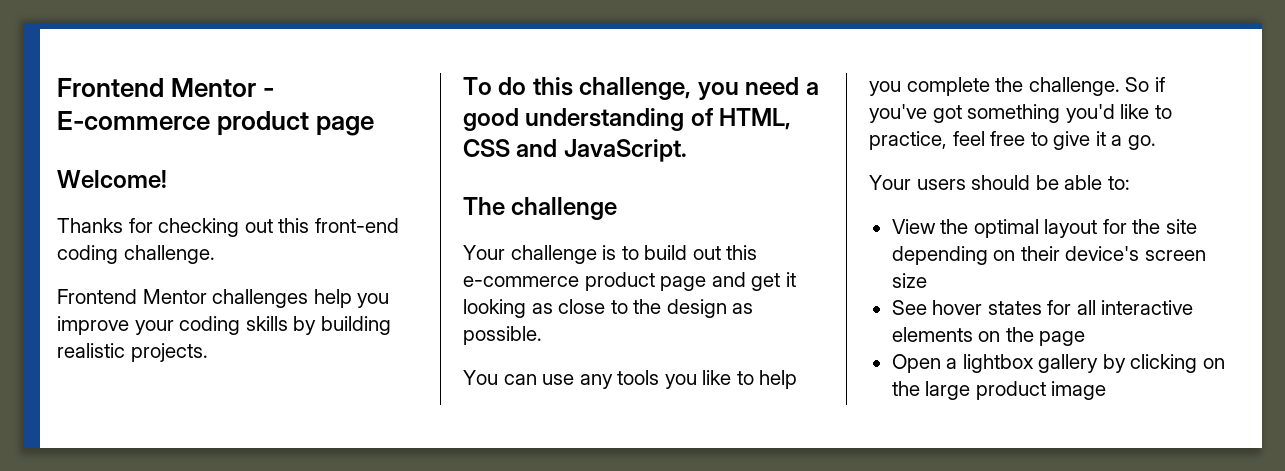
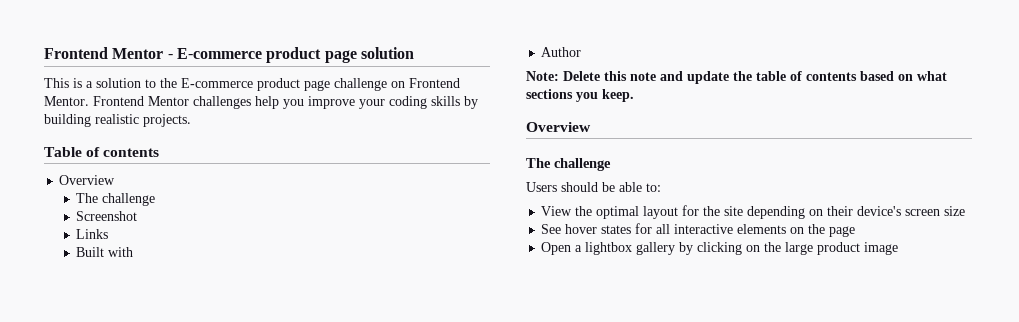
[57,170,167,188] [57,218,399,237] [57,245,215,264] // Welcome! // Thanks for checking out this front-end coding challenge. // -> [360,47,414,59] [44,78,460,91] [44,96,89,106] solution // This is a solution to the E-commerce product page challenge on Frontend Mentor.
[463,77,819,100] [463,108,792,131] [463,139,687,162] [463,197,618,220] [463,245,758,264] [463,272,796,291] [463,299,754,318] [463,326,542,345] [463,370,798,389] [869,77,1165,96] [869,104,1172,123] [869,131,1156,150] [869,175,966,190] To do this challenge, you need a good understanding of HTML, CSS and JavaScript. // The challenge // Your challenge is to build out this e-commerce product page and get it looking as close to the design as possible. // You can use any tools you like to help you complete the challenge. So if you've got something you'd like to practice, feel free to give it a go. // Your users -> [44,147,160,157] [59,175,116,185] [76,193,156,206] [76,211,138,221] [76,229,109,239] [76,247,134,257] [541,47,582,57] [526,71,947,84] [526,89,634,102] [526,122,591,132] [526,158,611,171] [526,182,557,192] Table of contents // Overview // The challenge // Screenshot // Links // Built with // Author // Note: Delete this note and update the table of contents based on what sections you keep. // Overview // The challenge // Users

